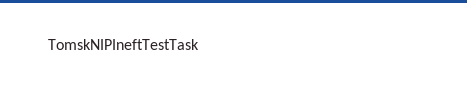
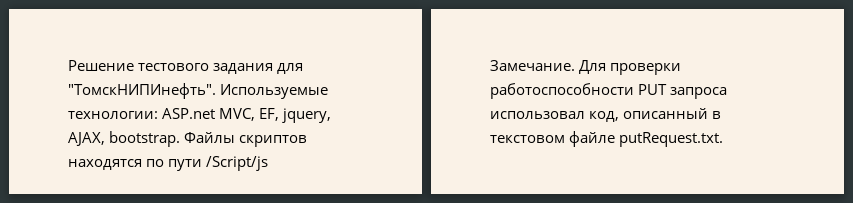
[48,39,199,50] TomskNIPIneftTestTask -> [68,60,304,74] [68,83,329,99] [68,108,332,123] [68,131,308,147] [68,156,269,171] [490,60,682,75] [490,83,728,99] [490,108,722,122] [490,131,724,147] Решение тестового задания для "ТомскНИПИнефть". Используемые технологии: ASP.net MVC, EF, jquery, AJAX, bootstrap. Файлы скриптов находятся по пути /Script/js Замечание. Для проверки работоспособности PUT запроса использовал код, описанный в текстовом файле putRequest.txt.

